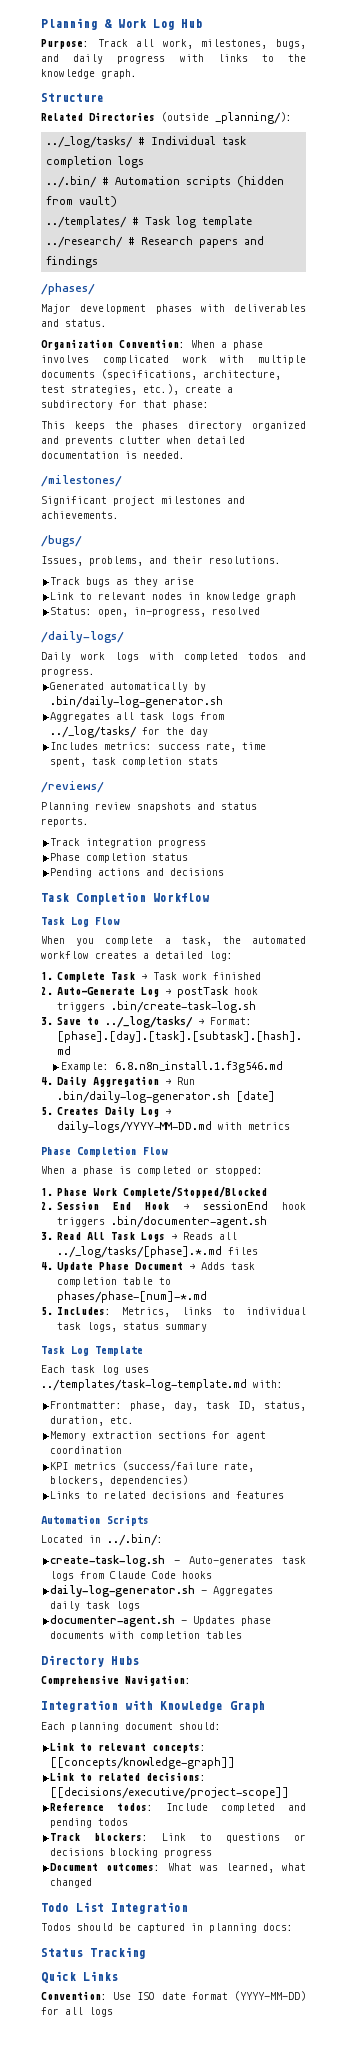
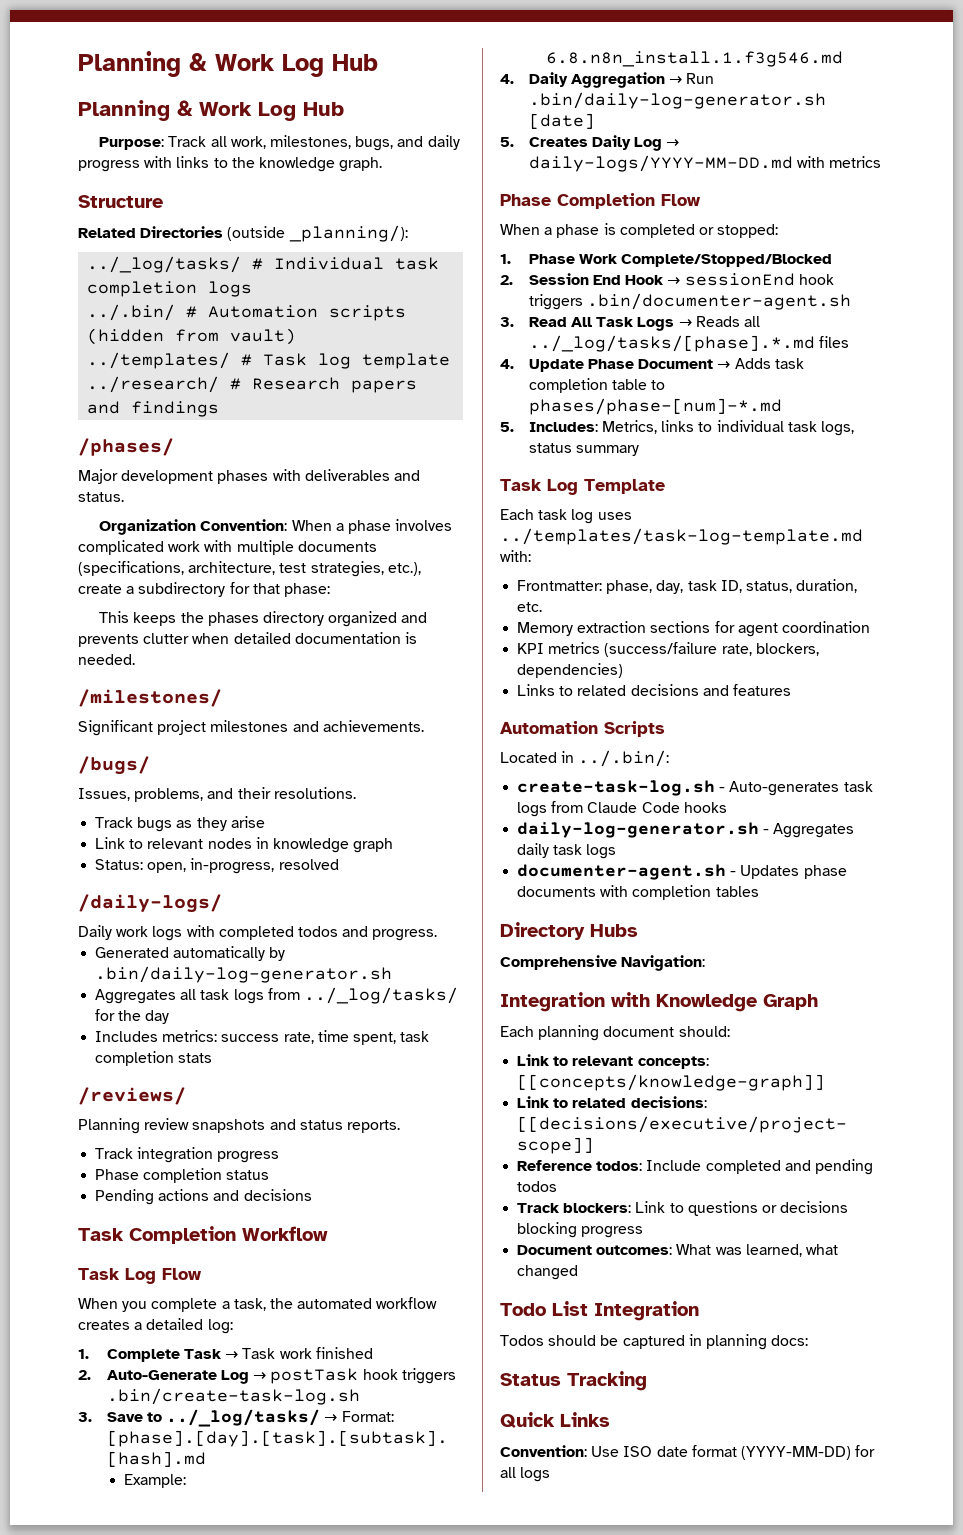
[41,18,202,30] Planning & Work Log Hub -> [78,51,378,77] [78,100,344,121] Planning & Work Log Hub // Planning & Work Log Hub

